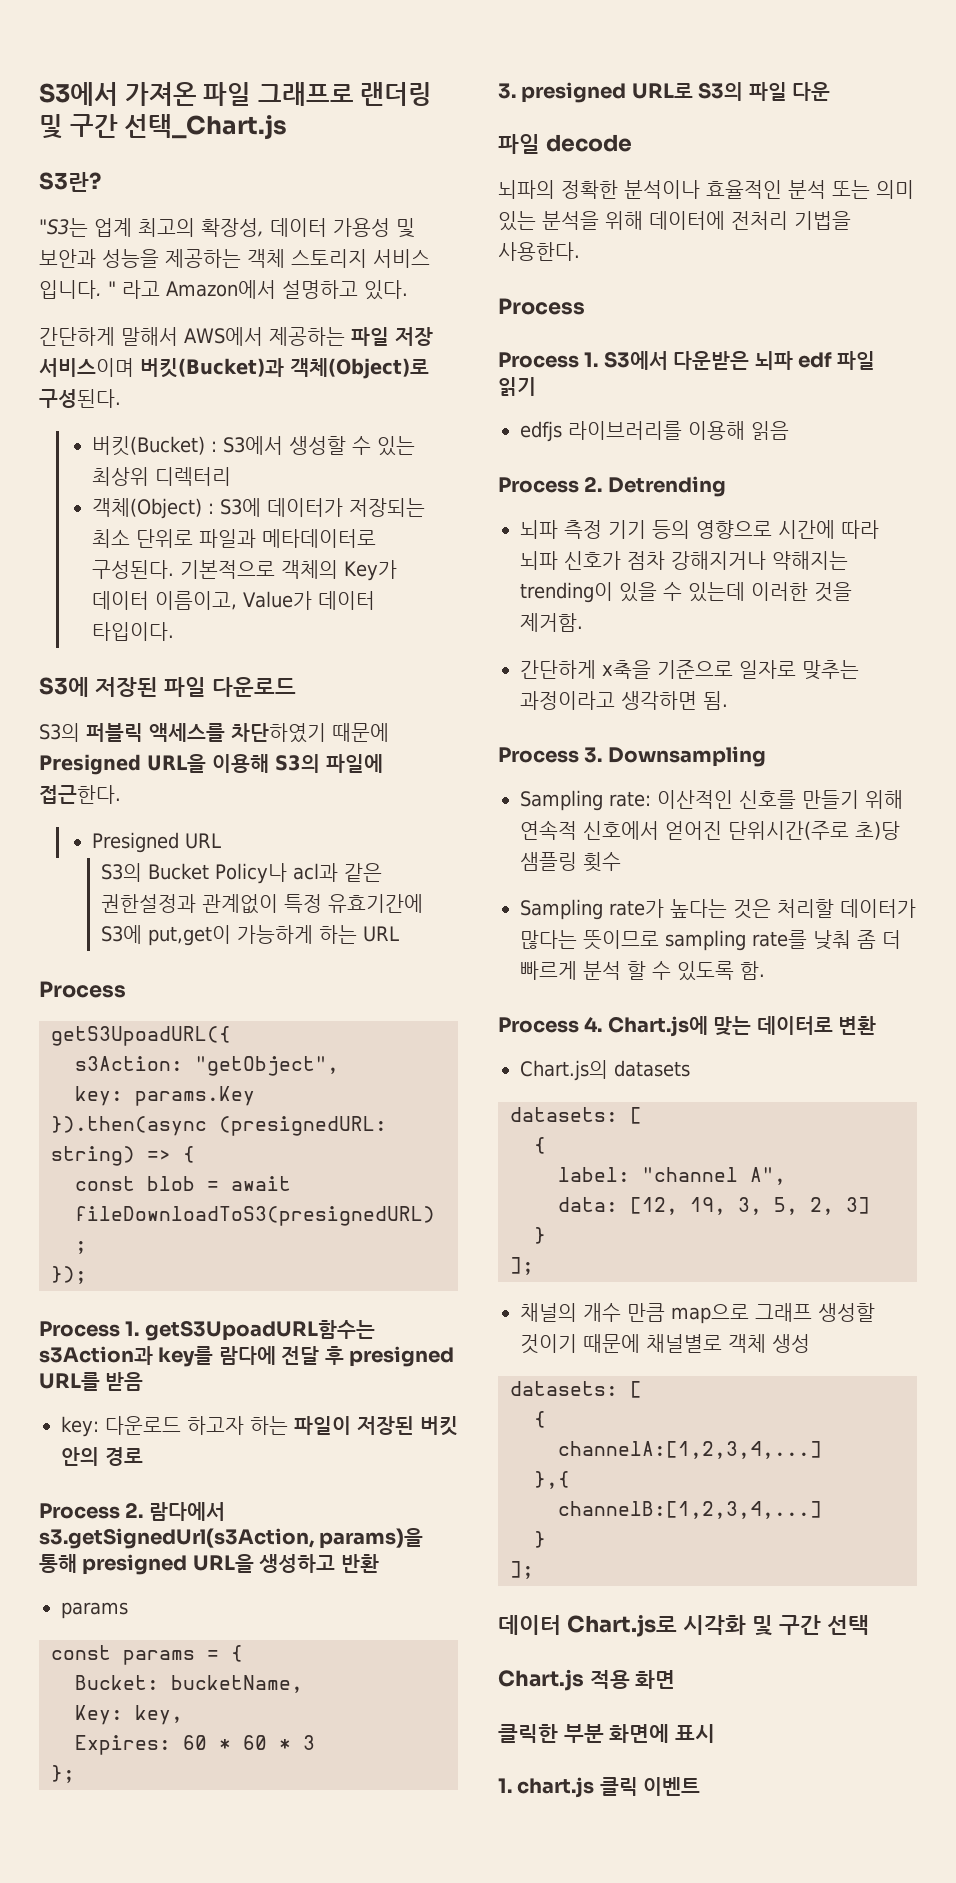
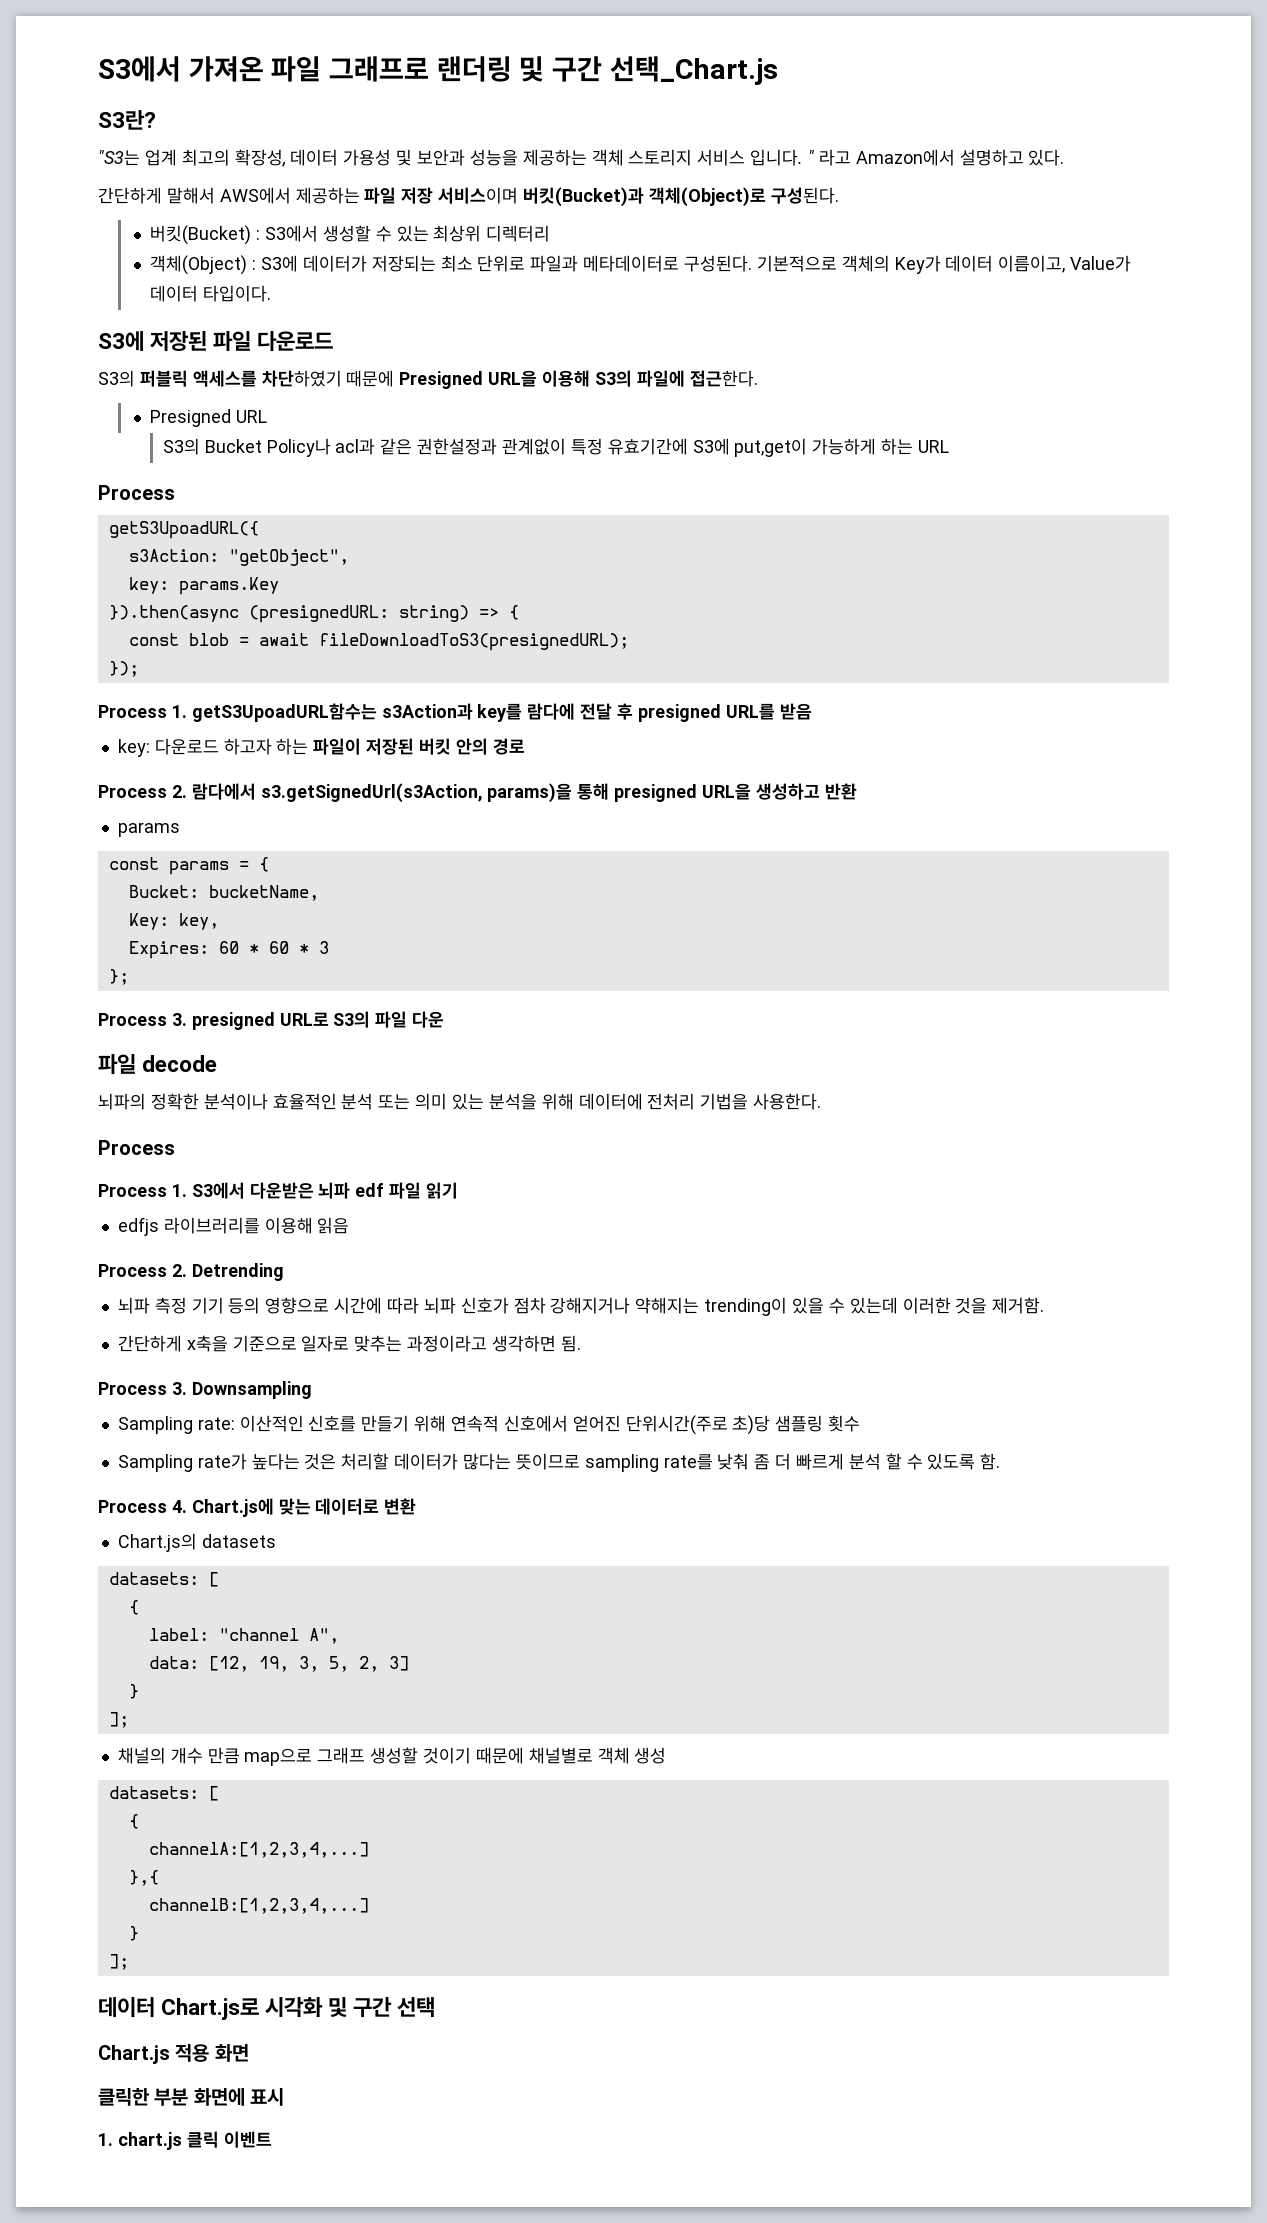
(75, 1774) none -> [98,1013,167,1026] Process

